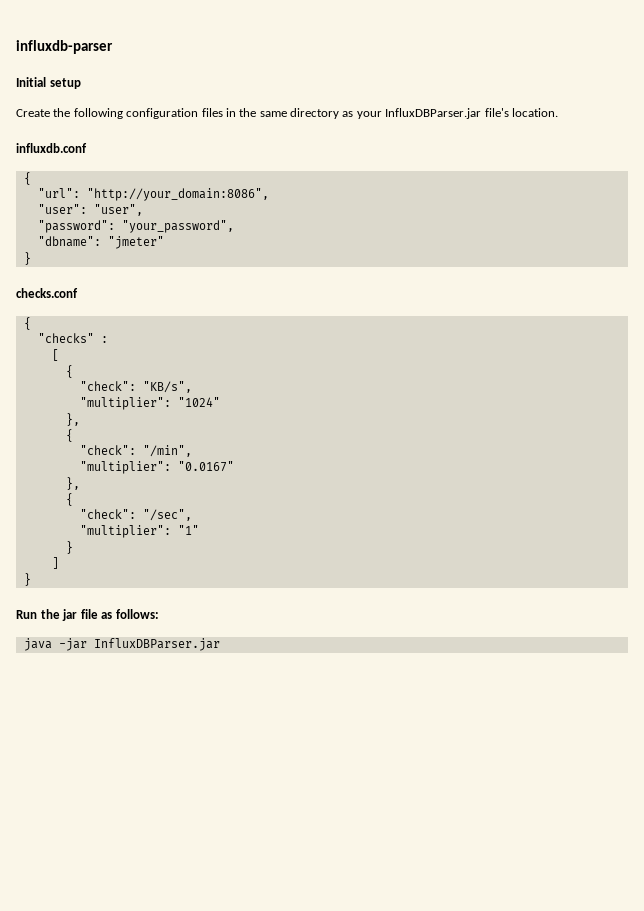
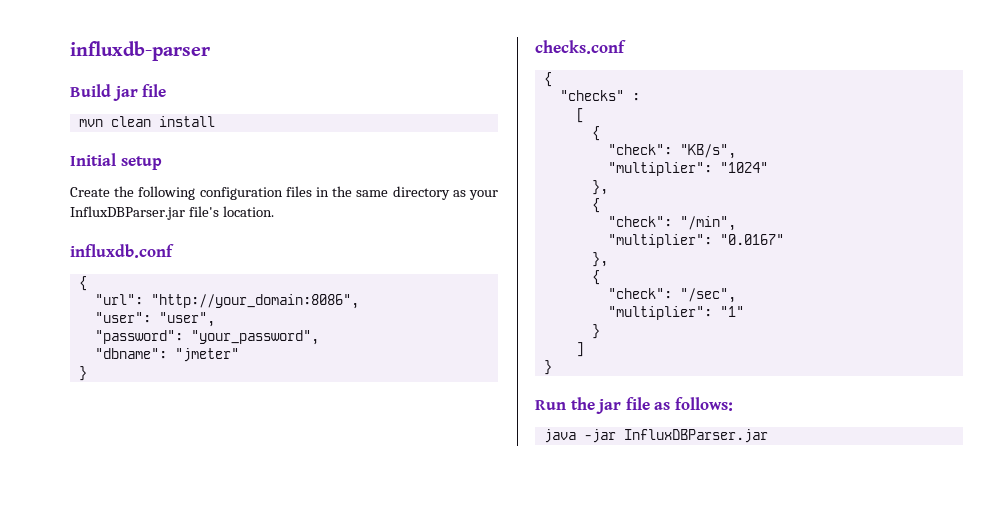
(113, 47) none -> [70,84,167,101] [78,116,215,127] // Build jar file // mvn clean install

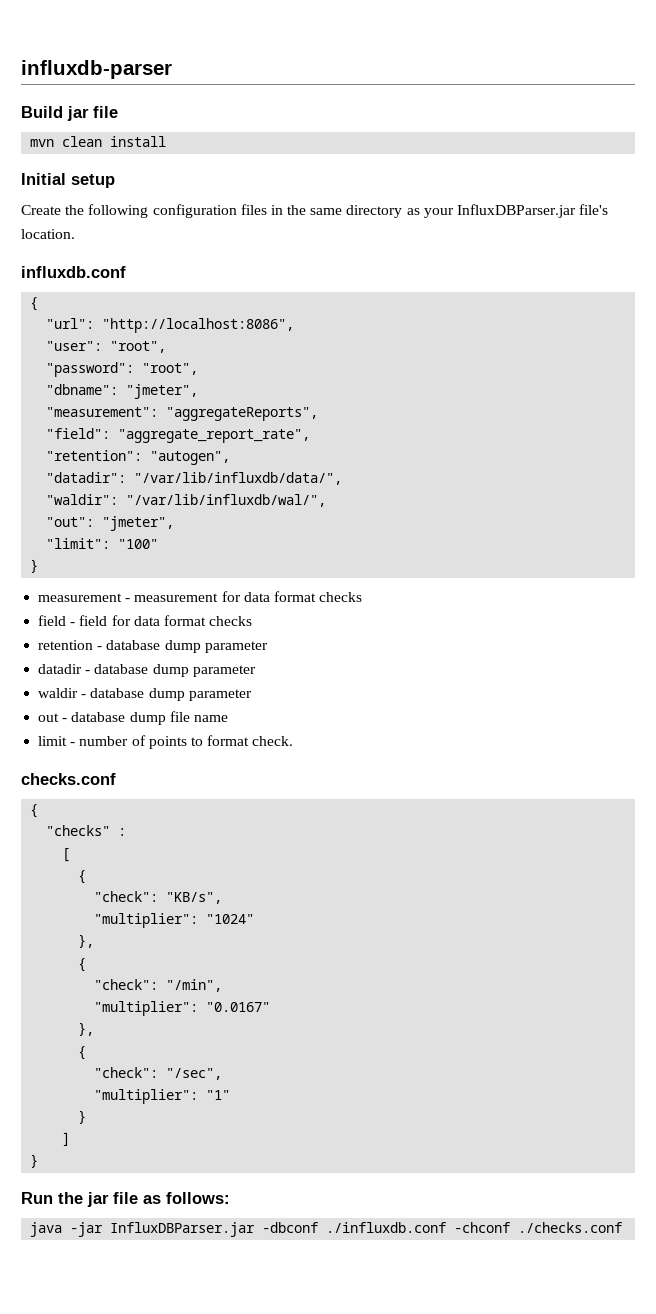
[150,294,359,309] "http://your_domain:8086", -> [102,318,295,333] "http://localhost:8086",
[158,312,215,327] "user", -> [110,341,167,353] "root",
[190,330,319,345] "your_password", -> [142,363,199,375] "root",
[174,348,239,362] [78,366,87,381] "jmeter" // } -> [126,384,199,399] [46,407,319,421] [46,428,311,443] [46,450,231,465] [46,472,343,485] [46,494,327,507] [46,516,175,531] [46,538,159,549] [30,559,39,573] [38,591,363,602] [38,615,253,626] [38,640,268,653] [38,664,256,677] [38,688,252,701] [38,711,228,725] [38,735,294,749] "jmeter", // "measurement": "aggregateReports", // "field": "aggregate_report_rate", // "retention": "autogen", // "datadir": "/var/lib/influxdb/data/", // "waldir": "/var/lib/influxdb/wal/", // "out": "jmeter", // "limit": "100" // } // measurement - measurement for data format checks // field - field for data format checks // retention - database dump parameter // datadir - database dump parameter // waldir - database dump parameter // out - database dump file name // limit - number of points to format check.
(768, 436) none -> [262,1222,623,1233] -dbconf ./influxdb.conf -chconf ./checks.conf

